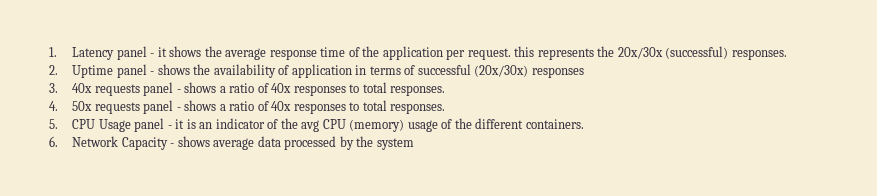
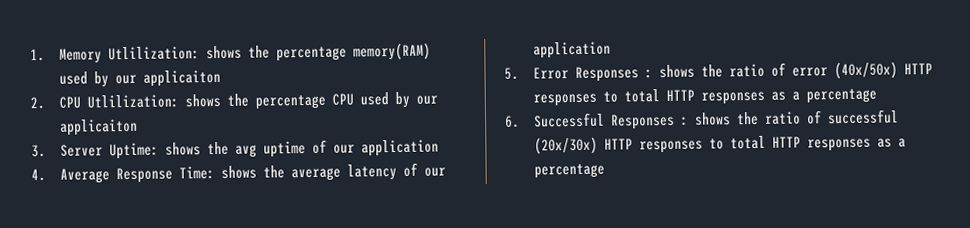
[72,46,787,60] [49,64,584,78] [49,82,446,96] [49,100,446,114] [49,118,584,132] [49,136,414,150] Latency panel - it shows the average response time of the application per request. this represents the 20x/30x (successful) responses. // 2. Uptime panel - shows the availability of application in terms of successful (20x/30x) responses // 3. 40x requests panel - shows a ratio of 40x responses to total responses. // 4. 50x requests panel - shows a ratio of 40x responses to total responses. // 5. CPU Usage panel - it is an indicator of the avg CPU (memory) usage of the different containers. // 6. Network Capacity - shows average data processed by the system -> [58,42,431,64] [58,69,221,88] [30,91,438,110] [59,118,138,136] [31,139,439,160] [31,162,446,184] [532,41,611,59] [504,61,933,82] [532,88,877,107] [505,109,899,130] [533,135,906,155] [533,163,605,179] Memory Utlilization: shows the percentage memory(RAM) used by our applicaiton // 2. CPU Utlilization: shows the percentage CPU used by our applicaiton // 3. Server Uptime: shows the avg uptime of our application // 4. Average Response Time: shows the average latency of our application // 5. Error Responses : shows the ratio of error (40x/50x) HTTP responses to total HTTP responses as a percentage // 6. Successful Responses : shows the ratio of successful (20x/30x) HTTP responses to total HTTP responses as a percentage

